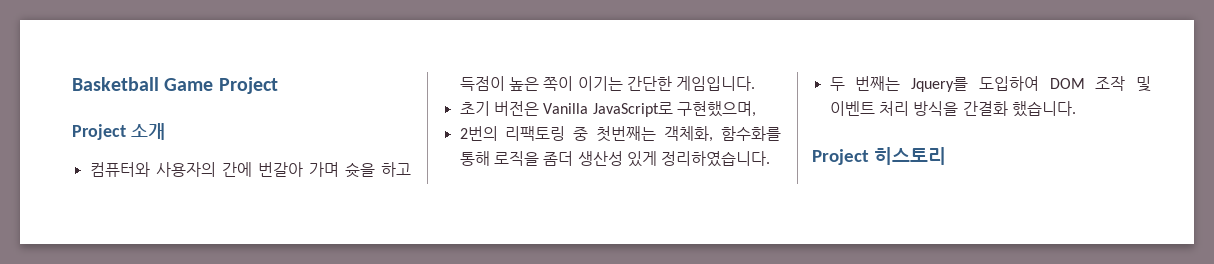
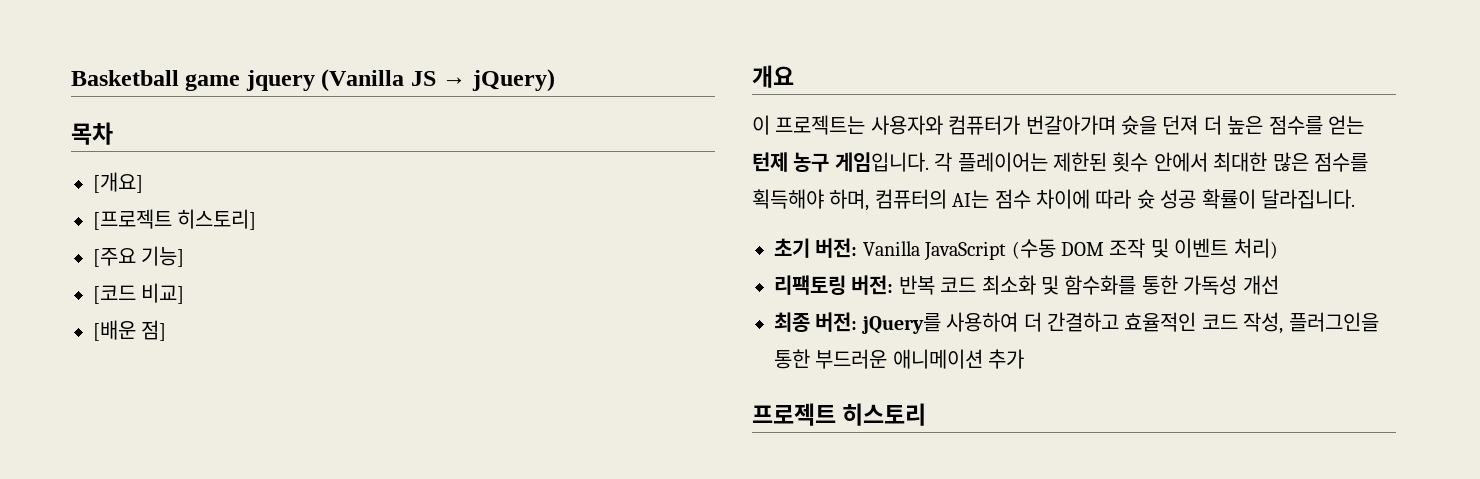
[164,77,278,94] [72,123,165,140] [89,162,411,178] [459,76,756,91] [459,101,756,117] [459,126,781,142] [459,151,771,167] [829,76,1151,92] [829,101,1076,117] [812,149,869,165] Game Project // Project 소개 // 컴퓨터와 사용자의 간에 번갈아 가며 슛을 하고 득점이 높은 쪽이 이기는 간단한 게임입니다. // 초기 버전은 Vanilla JavaScript로 구현했으며, // 2번의 리팩토링 중 첫번째는 객체화, 함수화를 통해 로직을 좀더 생산성 있게 정리하였습니다. // 두 번째는 Jquery를 도입하여 DOM 조작 및 이벤트 처리 방식을 간결화 했습니다. // Project -> [185,69,555,92] [71,122,113,145] [93,172,143,193] [93,209,257,230] [93,246,185,267] [93,283,185,304] [93,320,167,341] [752,65,794,88] [752,115,1364,135] [752,152,1368,172] [752,189,1355,211] [774,238,1278,261] [774,275,1279,295] [774,312,1379,334] [774,349,1025,369] [752,403,836,426] game jquery (Vanilla JS → jQuery) // 목차 // [개요] // [프로젝트 히스토리] // [주요 기능] // [코드 비교] // [배운 점] // 개요 // 이 프로젝트는 사용자와 컴퓨터가 번갈아가며 슛을 던져 더 높은 점수를 얻는 턴제 농구 게임입니다. 각 플레이어는 제한된 횟수 안에서 최대한 많은 점수를 획득해야 하며, 컴퓨터의 AI는 점수 차이에 따라 슛 성공 확률이 달라집니다. // 초기 버전: Vanilla JavaScript (수동 DOM 조작 및 이벤트 처리) // 리팩토링 버전: 반복 코드 최소화 및 함수화를 통한 가독성 개선 // 최종 버전: jQuery를 사용하여 더 간결하고 효율적인 코드 작성, 플러그인을 통한 부드러운 애니메이션 추가 // 프로젝트

